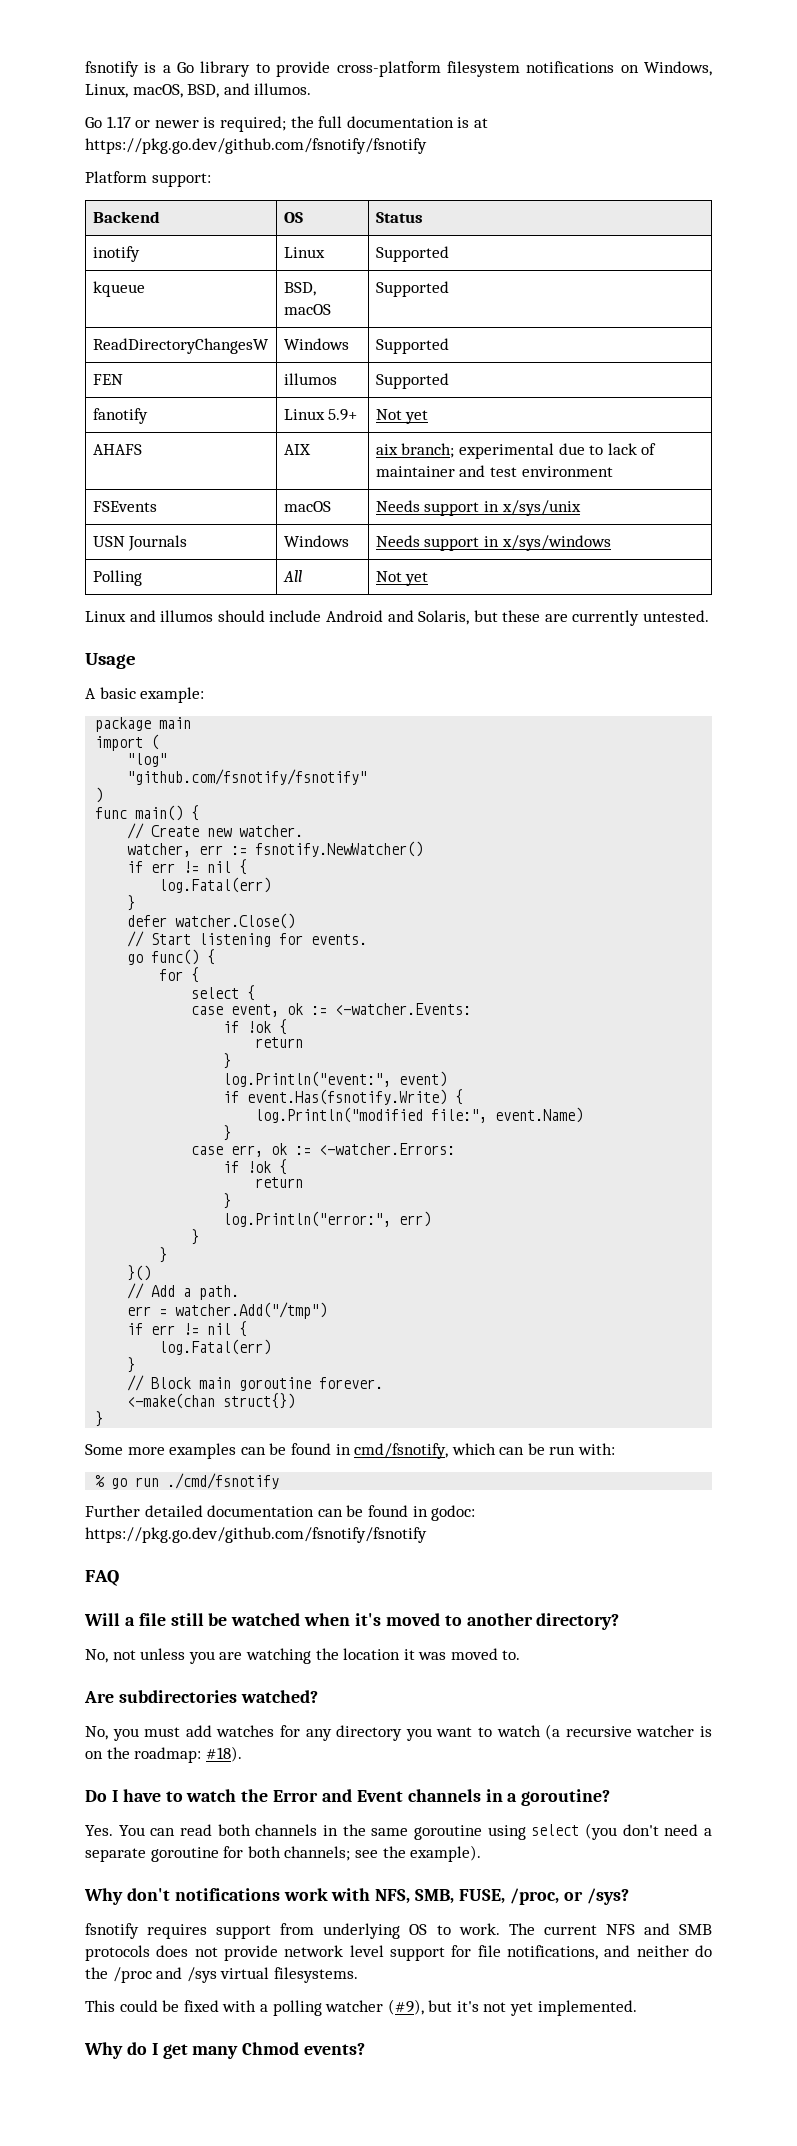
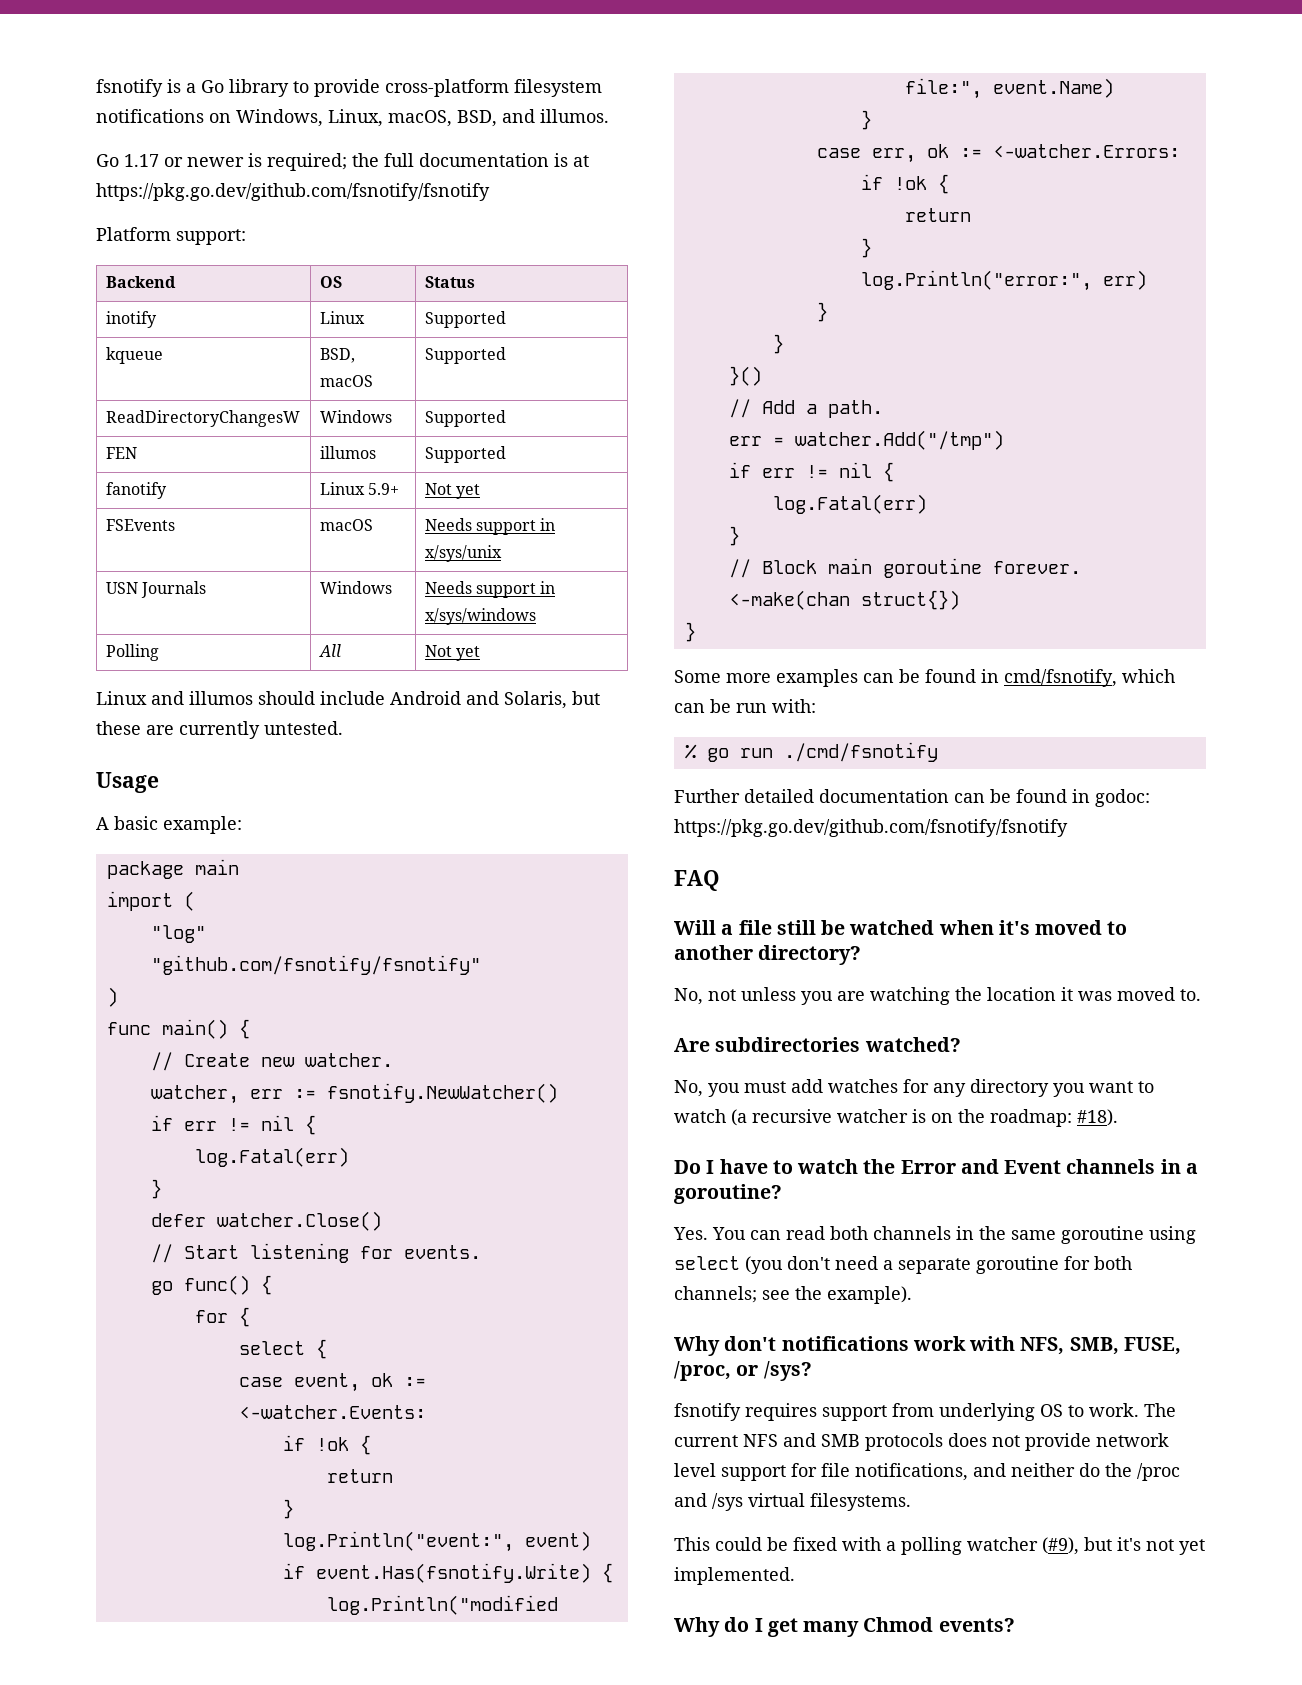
[92,444,142,455] [283,444,311,455] [375,443,657,459] [375,465,613,477] // AHAFS | AIX | aix branch; experimental due to lack of maintainer and test environment -> (481, 491) none

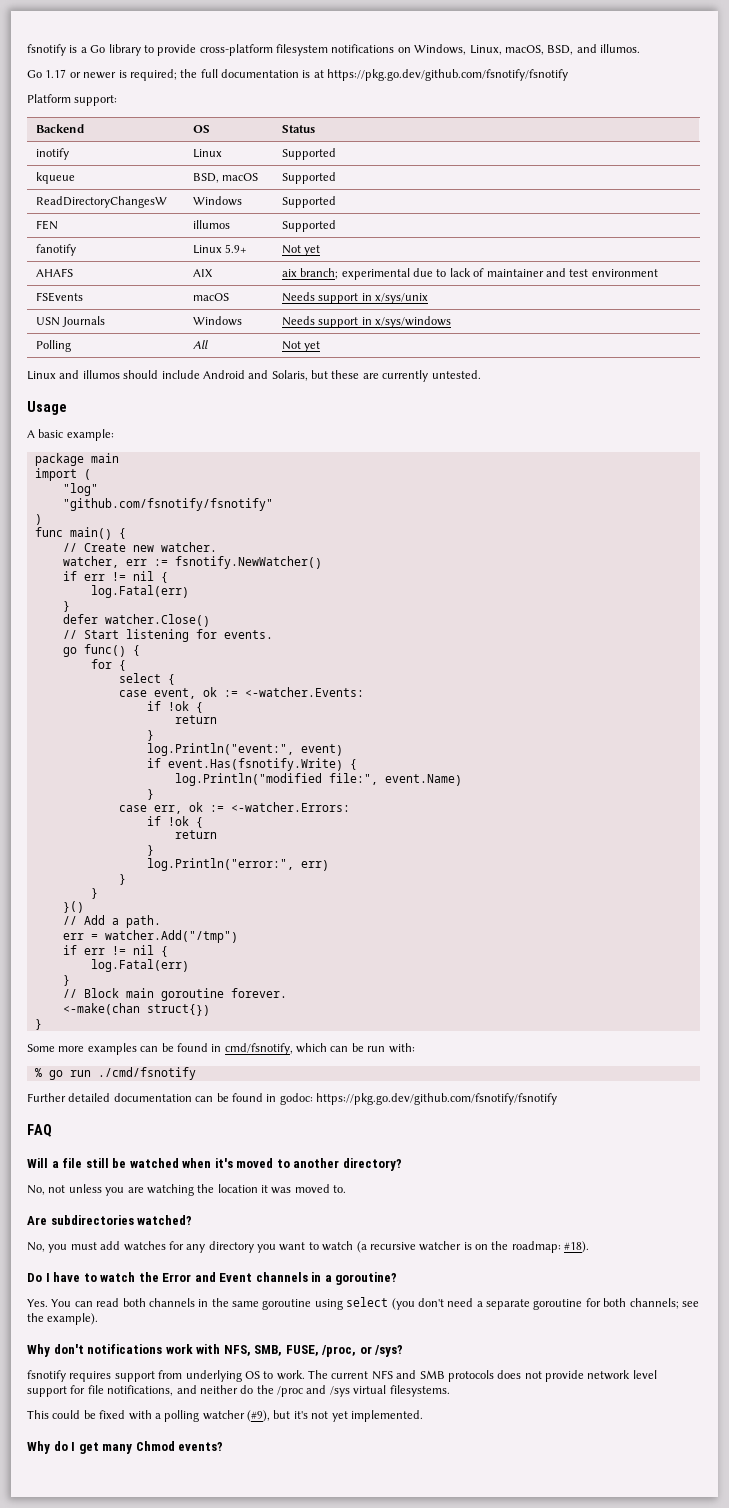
(481, 491) none -> [35,268,73,277] [192,269,213,277] [281,268,658,280] // AHAFS | AIX | aix branch; experimental due to lack of maintainer and test environment

